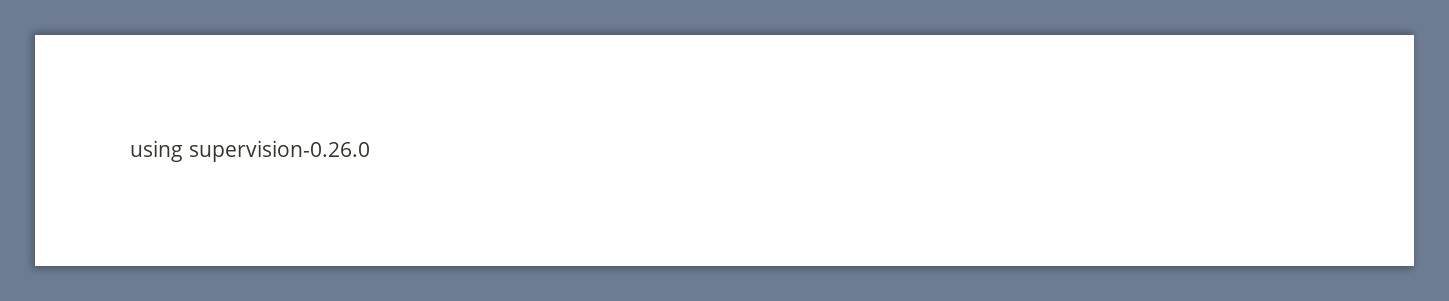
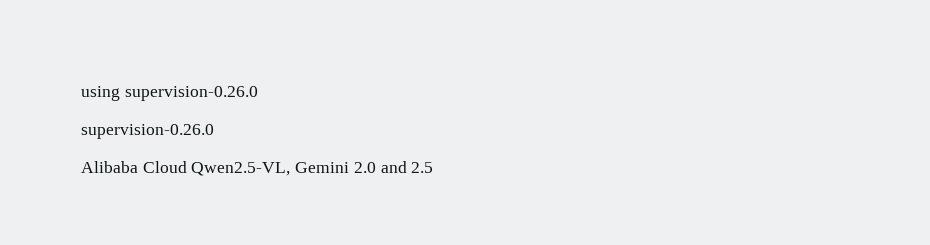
(370, 151) none -> [81,124,214,139] [81,161,434,176] // supervision-0.26.0 // Alibaba Cloud Qwen2.5-VL, Gemini 2.0 and 2.5

